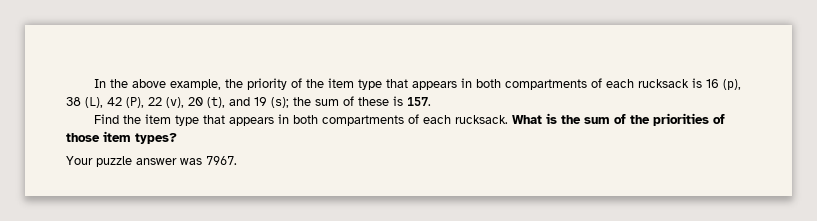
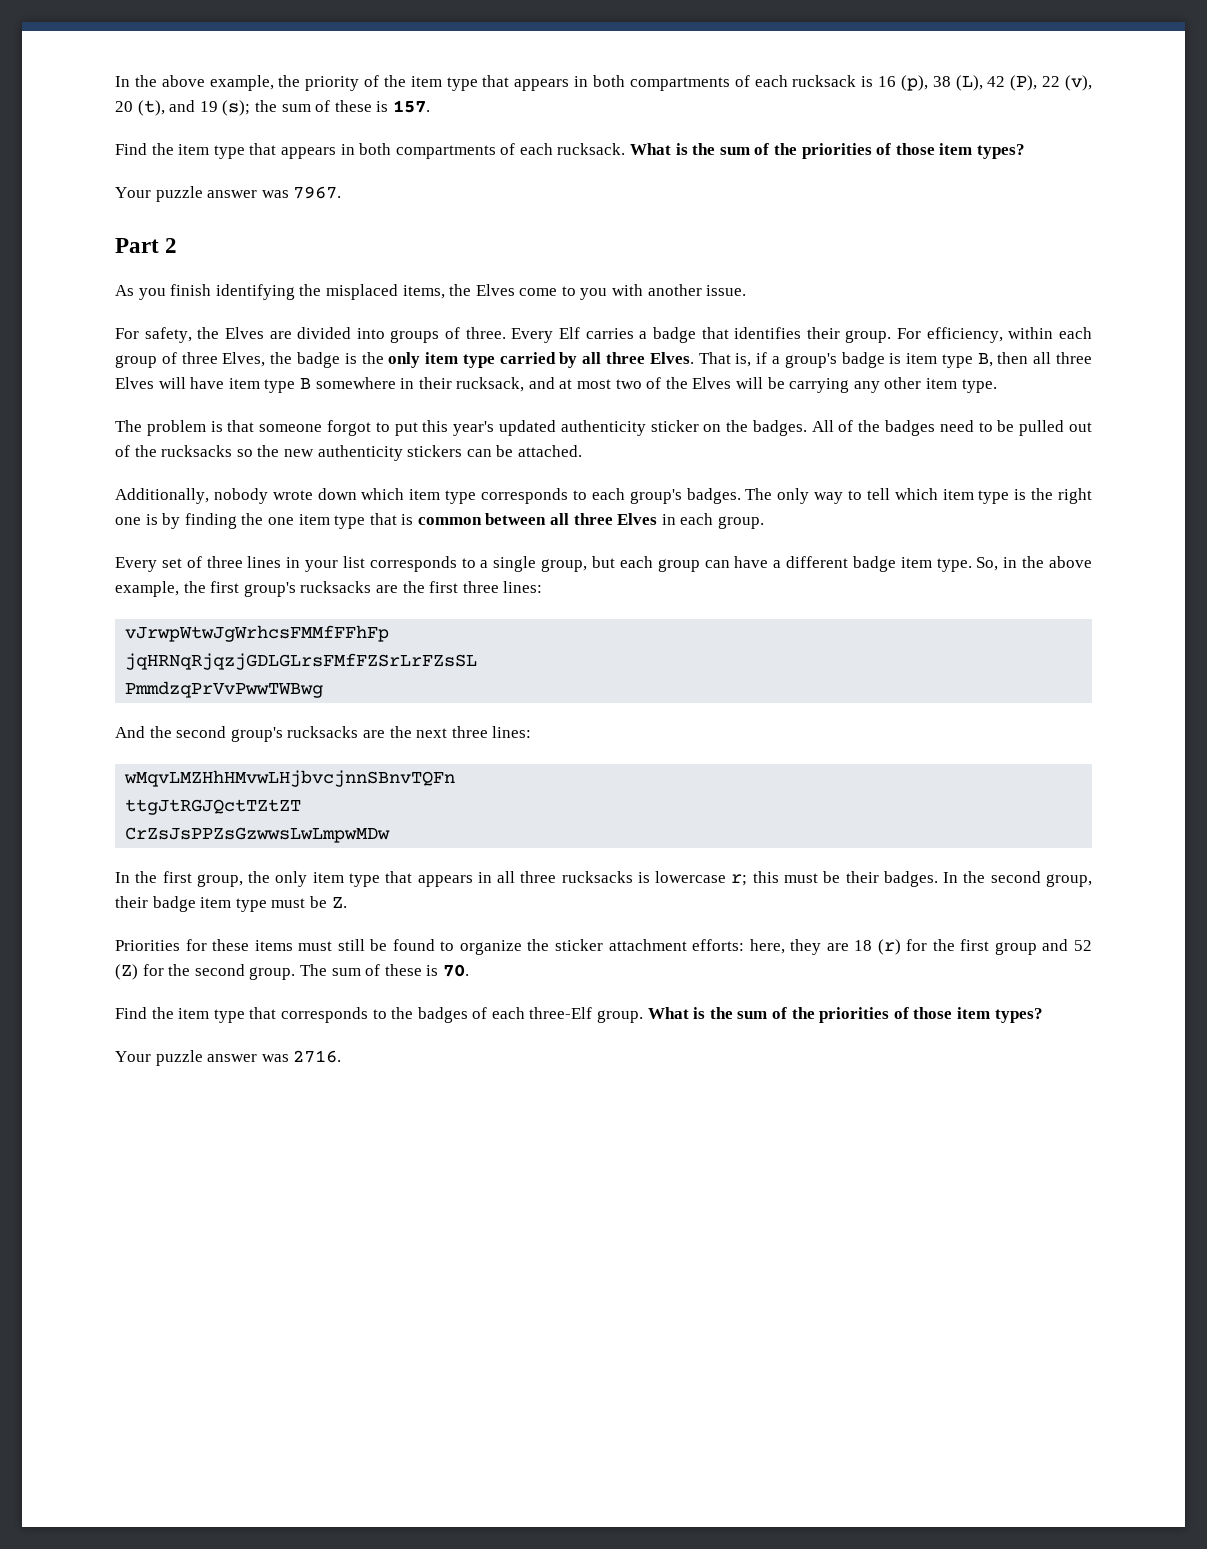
(237, 160) none -> [115,238,178,253] [115,284,747,300] [115,327,1092,343] [115,352,1093,368] [115,377,997,393] [115,420,1092,436] [115,445,582,461] [115,488,1093,504] [115,513,765,529] [115,556,1092,572] [115,581,543,597] [125,625,390,642] [125,653,478,670] [125,681,324,698] [115,726,532,742] [124,770,456,787] [125,799,302,815] [125,827,391,843] [115,871,1092,887] [115,896,347,912] [115,939,1092,955] [115,964,469,980] [115,1007,1043,1023] [115,1050,342,1066] // Part 2 // As you finish identifying the misplaced items, the Elves come to you with another issue. // For safety, the Elves are divided into groups of three. Every Elf carries a badge that identifies their group. For efficiency, within each group of three Elves, the badge is the only item type carried by all three Elves. That is, if a group's badge is item type B, then all three Elves will have item type B somewhere in their rucksack, and at most two of the Elves will be carrying any other item type. // The problem is that someone forgot to put this year's updated authenticity sticker on the badges. All of the badges need to be pulled out of the rucksacks so the new authenticity stickers can be attached. // Additionally, nobody wrote down which item type corresponds to each group's badges. The only way to tell which item type is the right one is by finding the one item type that is common between all three Elves in each group. // Every set of three lines in your list corresponds to a single group, but each group can have a different badge item type. So, in the above example, the first group's rucksacks are the first three lines: // vJrwpWtwJgWrhcsFMMfFFhFp // jqHRNqRjqzjGDLGLrsFMfFZSrLrFZsSL // PmmdzqPrVvPwwTWBwg // And the second group's rucksacks are the next three lines: // wMqvLMZHhHMvwLHjbvcjnnSBnvTQFn // ttgJtRGJQctTZtZT // CrZsJsPPZsGzwwsLwLmpwMDw // In the first group, the only item type that appears in all three rucksacks is lowercase r; this must be their badges. In the second group, their badge item type must be Z. // Priorities for these items must still be found to organize the sticker attachment efforts: here, they are 18 (r) for the first group and 52 (Z) for the second group. The sum of these is 70. // Find the item type that corresponds to the badges of each three-Elf group. What is the sum of the priorities of those item types? // Your puzzle answer was 2716.

